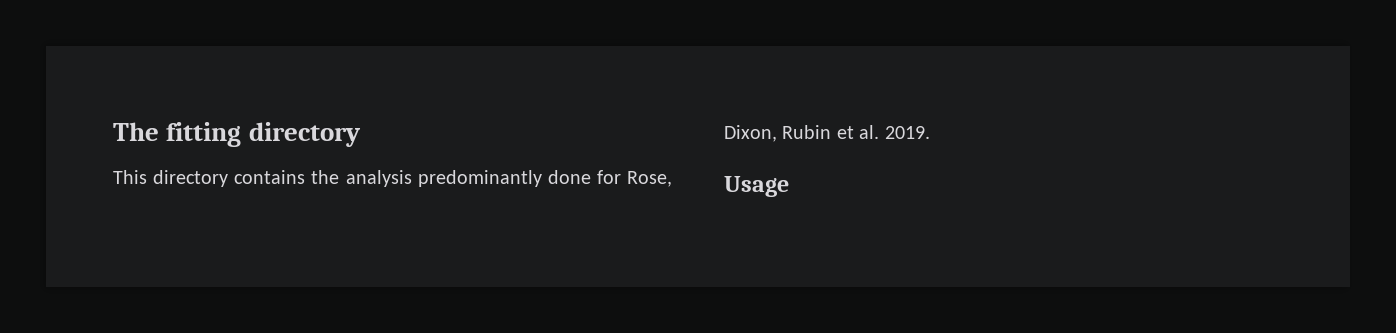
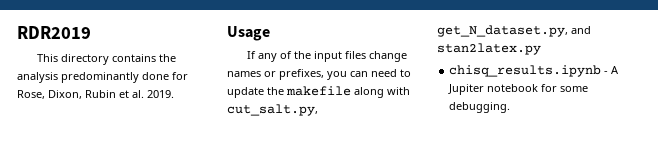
[113,122,361,147] The fitting directory -> [17,26,91,39] RDR2019
(789, 186) none -> [246,51,407,62] [227,69,411,80] [227,86,410,98] [227,104,318,116] [437,25,591,37] [437,43,541,55] [449,65,620,77] [448,84,589,95] [449,102,511,113] // If any of the input files change names or prefixes, you can need to update the makefile along with cut_salt.py, get_N_dataset.py, and stan2latex.py // chisq_results.ipynb - A Jupiter notebook for some debugging.

